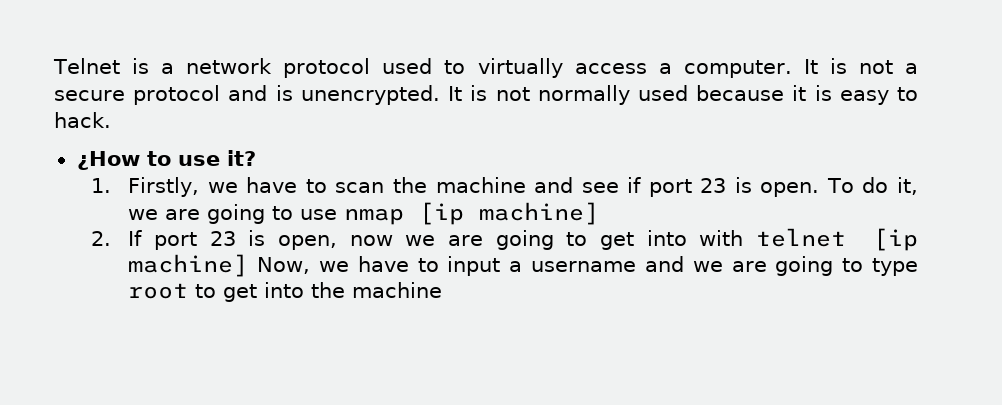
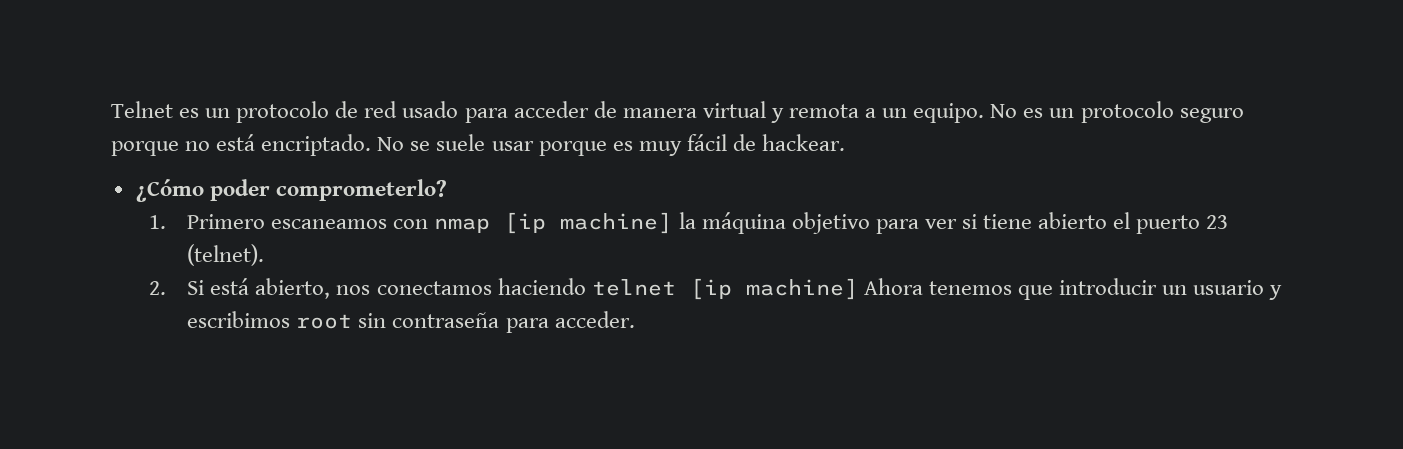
[132,58,919,78] [54,85,918,105] [54,112,111,128] [76,150,256,170] [91,177,918,197] [128,202,600,225] [91,228,918,251] [128,254,918,277] [128,282,443,302] is a network protocol used to virtually access a computer. It is not a secure protocol and is unencrypted. It is not normally used because it is easy to hack. // ¿How to use it? // 1. Firstly, we have to scan the machine and see if port 23 is open. To do it, we are going to use nmap [ip machine] // 2. If port 23 is open, now we are going to get into with telnet [ip machine] Now, we have to input a username and we are going to type root to get into the machine -> [179,101,1244,123] [111,134,845,156] [135,179,447,202] [149,212,1229,234] [187,244,265,266] [149,278,1283,300] [187,311,635,333] es un protocolo de red usado para acceder de manera virtual y remota a un equipo. No es un protocolo seguro porque no está encriptado. No se suele usar porque es muy fácil de hackear. // ¿Cómo poder comprometerlo? // 1. Primero escaneamos con nmap [ip machine] la máquina objetivo para ver si tiene abierto el puerto 23 (telnet). // 2. Si está abierto, nos conectamos haciendo telnet [ip machine] Ahora tenemos que introducir un usuario y escribimos root sin contraseña para acceder.

